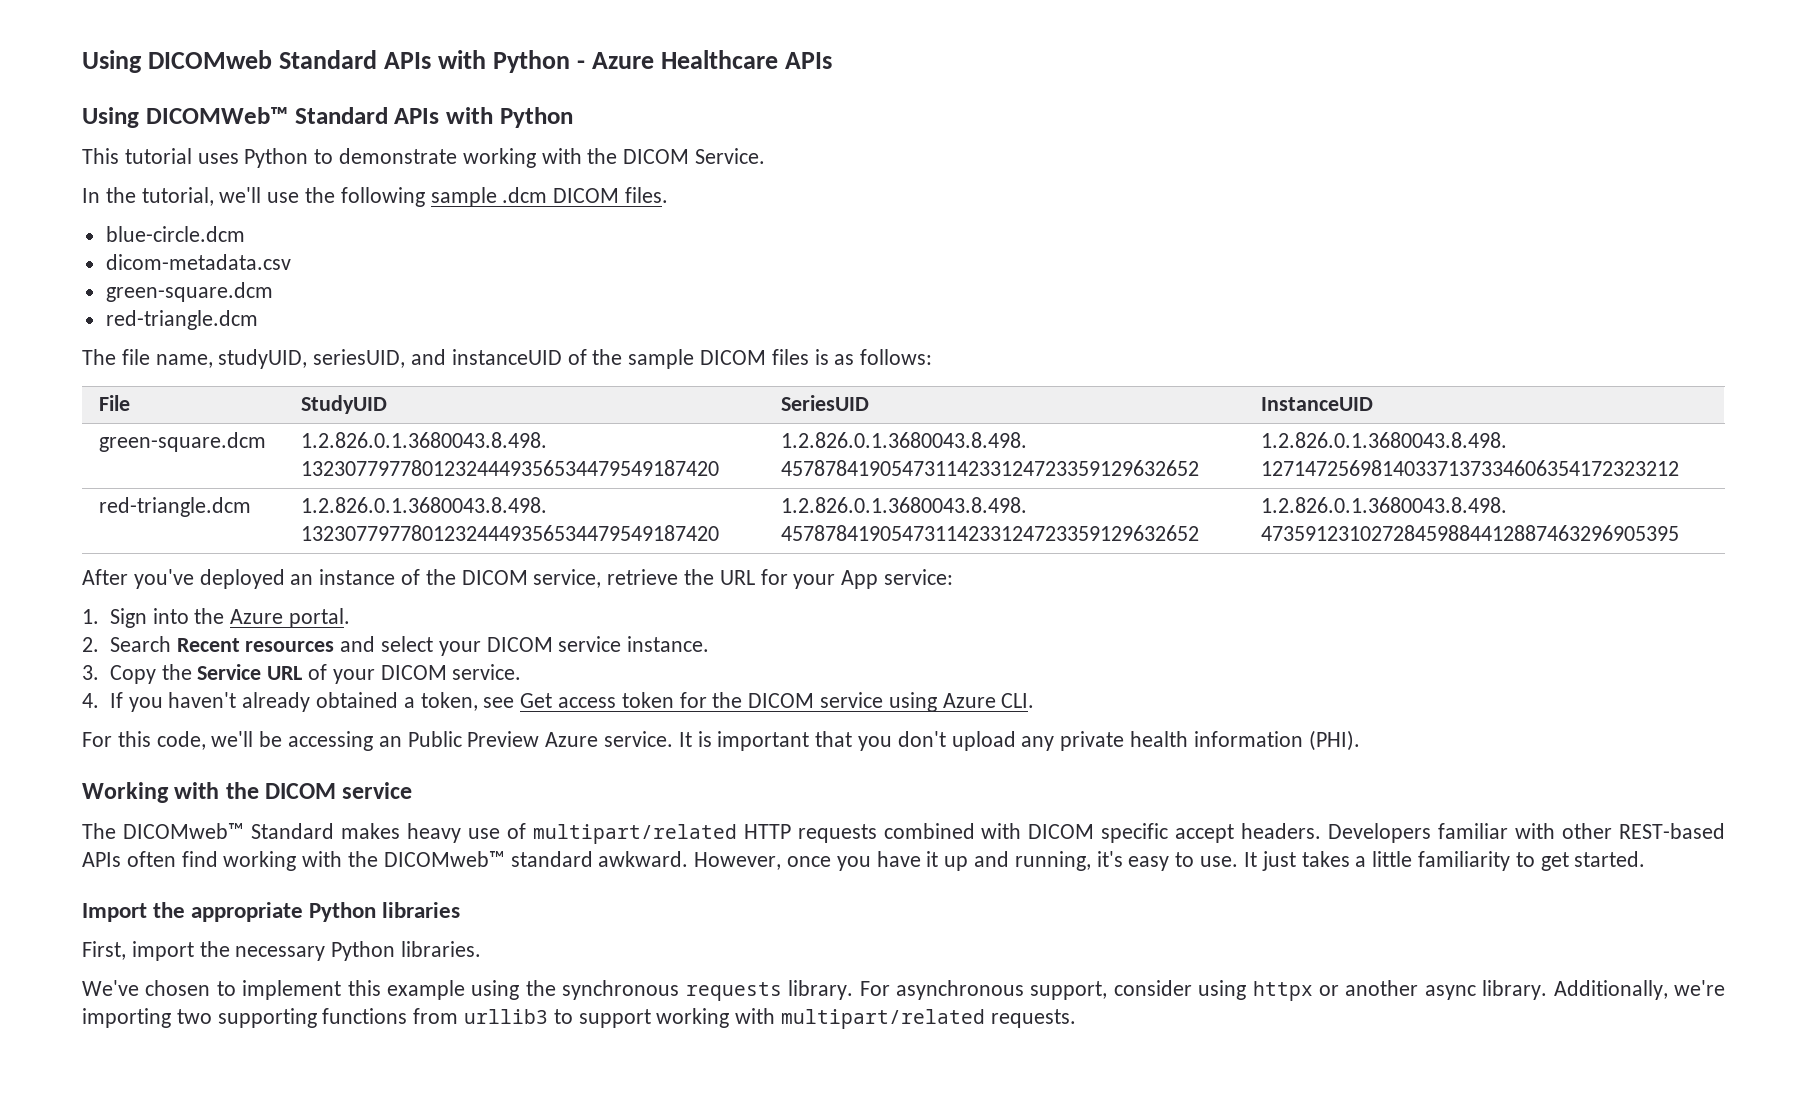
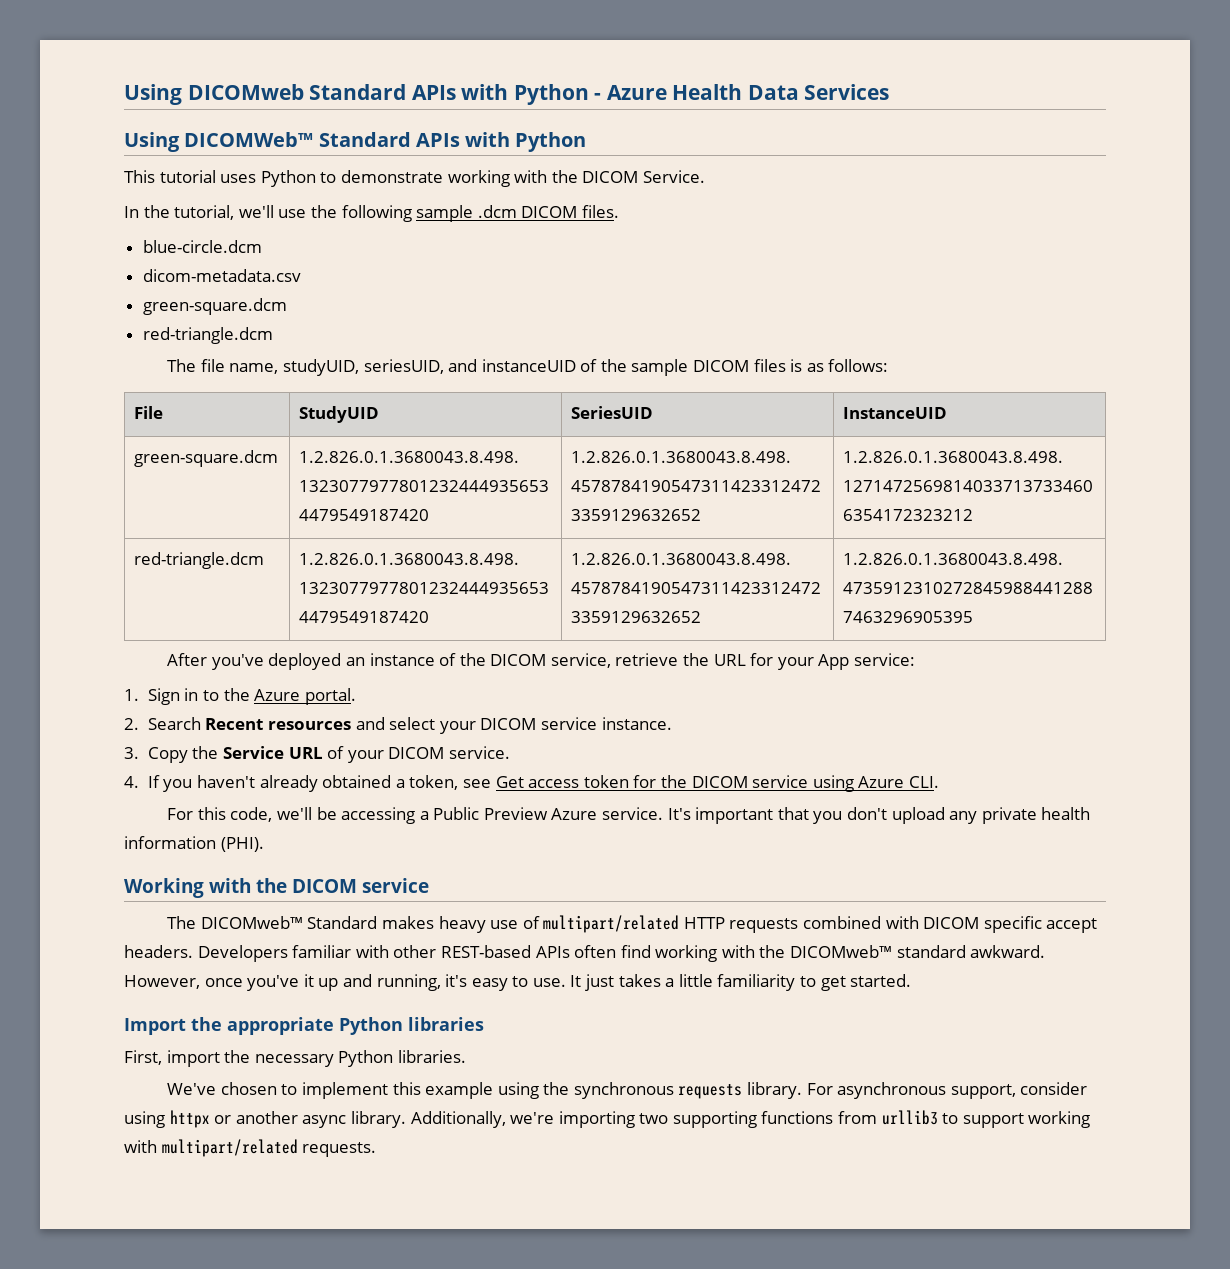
[661,50,833,69] Healthcare APIs -> [672,84,890,100] Health Data Services
[152,608,189,624] into -> [184,688,220,701] in to
[378,736,402,747] an -> [419,811,429,820] a
[678,731,712,747] It is -> [667,808,691,820] It's
[836,851,921,871] you have -> [247,975,300,991] you've

